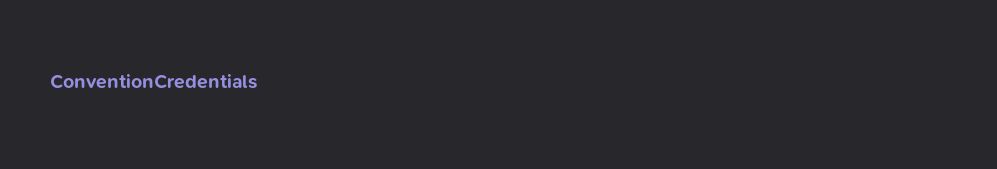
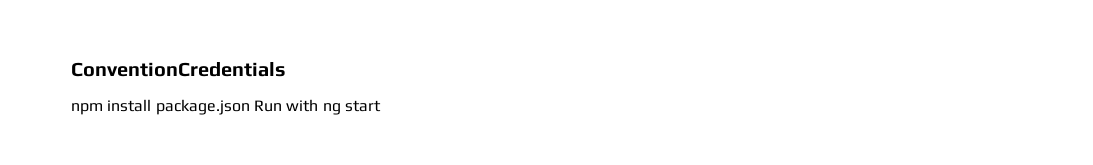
(257, 81) none -> [71,99,381,115] // npm install package.json Run with ng start

